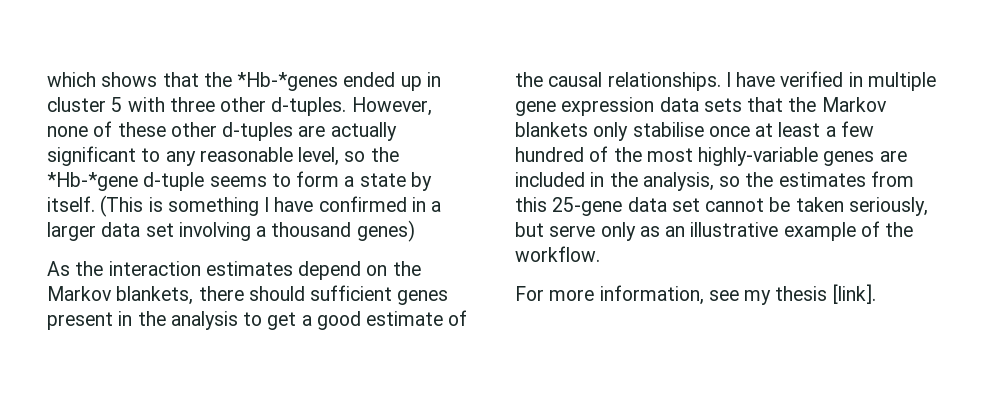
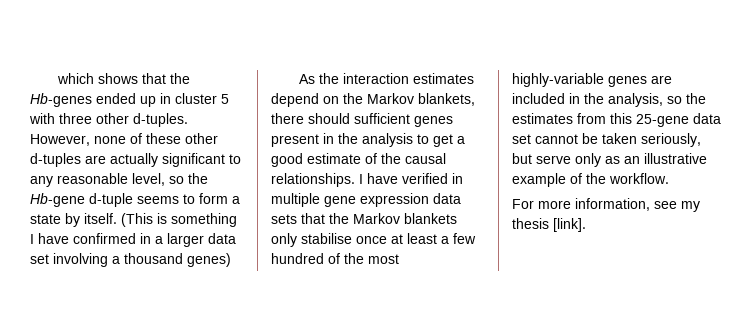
[237,72,339,91] *Hb-*genes -> [30,93,92,107] Hb-genes
[47,172,138,191] *Hb-*gene -> [30,193,85,207] Hb-gene

